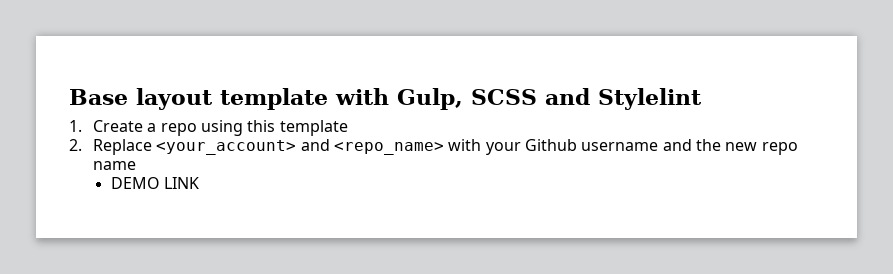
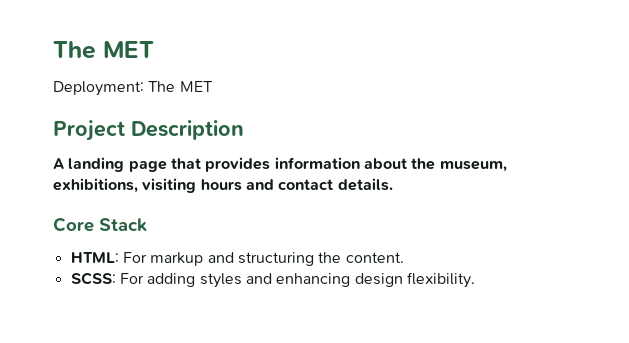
[69,88,702,110] [69,120,348,136] [69,139,798,155] [93,161,137,170] [110,177,200,189] Base layout template with Gulp, SCSS and Stylelint // 1. Create a repo using this template // 2. Replace <your_account> and <repo_name> with your Github username and the new repo name // DEMO LINK -> [53,41,154,59] [53,81,213,96] [53,120,244,141] [53,157,507,172] [53,178,393,193] [53,217,147,232] [70,252,404,266] [70,272,475,288] The MET // Deployment: The MET // Project Description // A landing page that provides information about the museum, exhibitions, visiting hours and contact details. // Core Stack // HTML: For markup and structuring the content. // SCSS: For adding styles and enhancing design flexibility.

